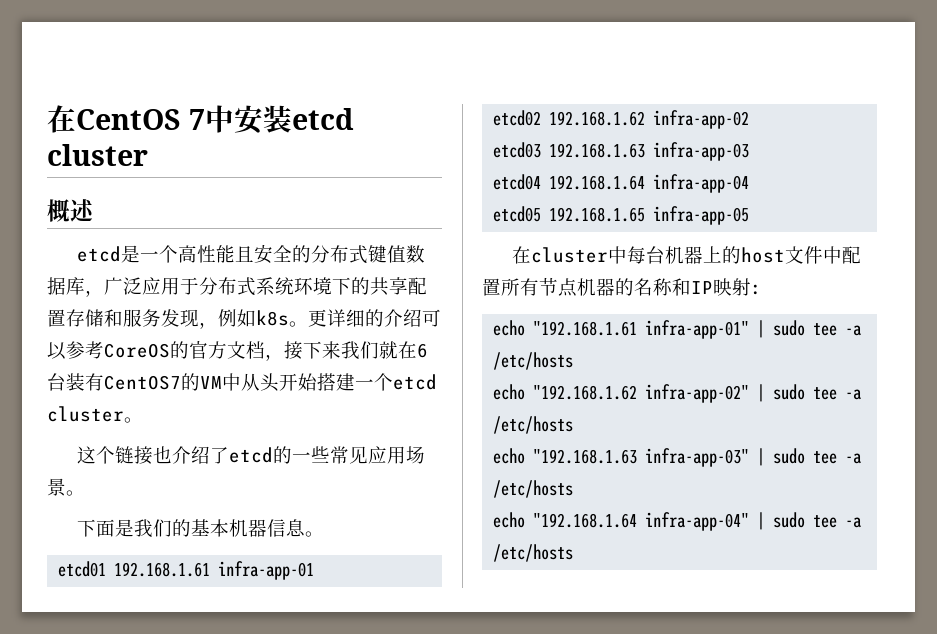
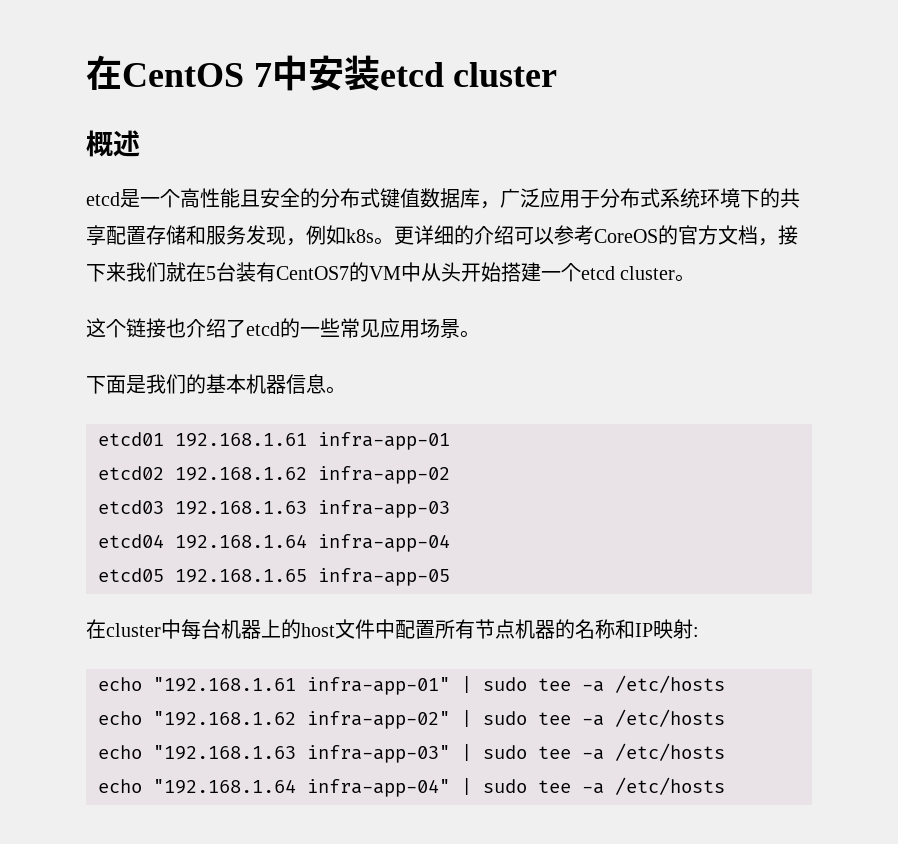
[417,343,428,358] 6 -> [206,266,216,280] 5

